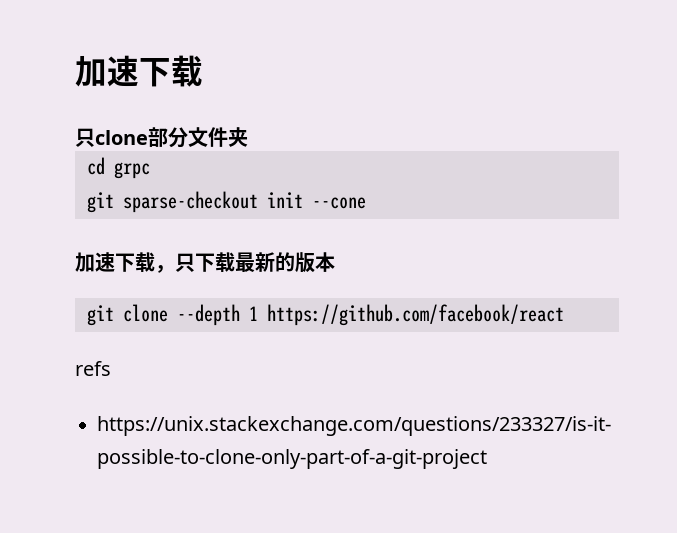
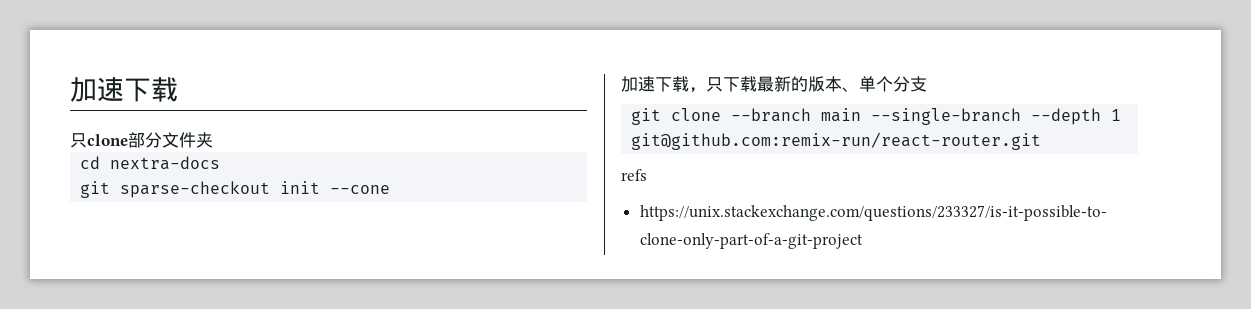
[114,162,150,179] grpc -> [110,156,221,170] nextra-docs
(335, 262) none -> [842,76,927,92] 、单个分支
(168, 313) none -> [731,108,1022,125] --branch main --single-branch
[267,304,564,326] https://github.com/facebook/react -> [631,132,1042,150] git@github.com:remix-run/react-router.git

